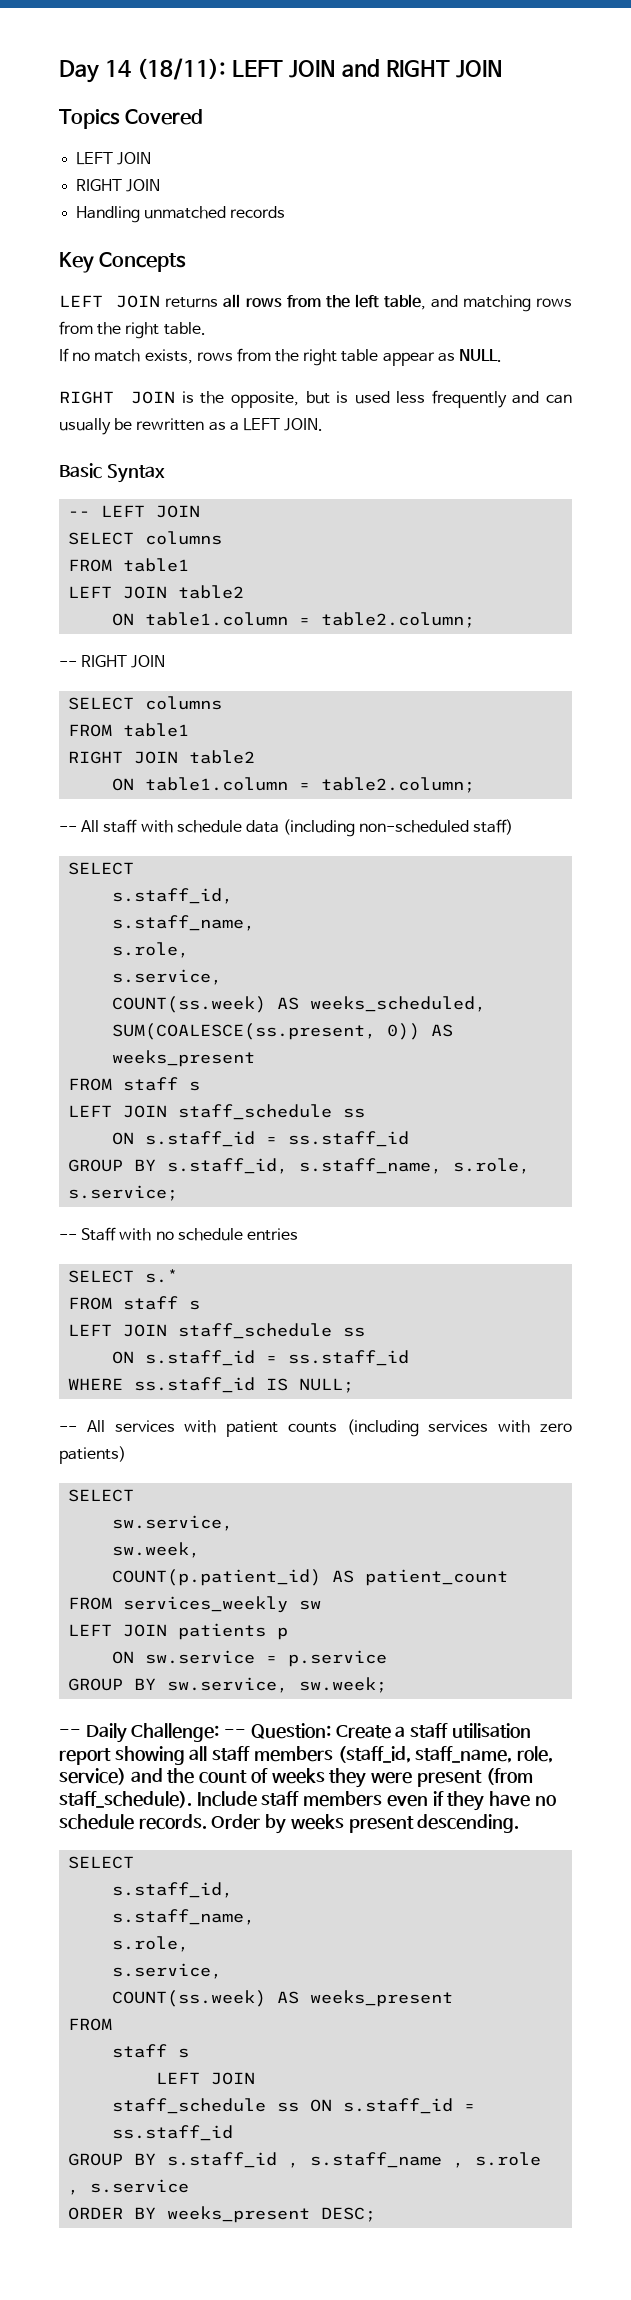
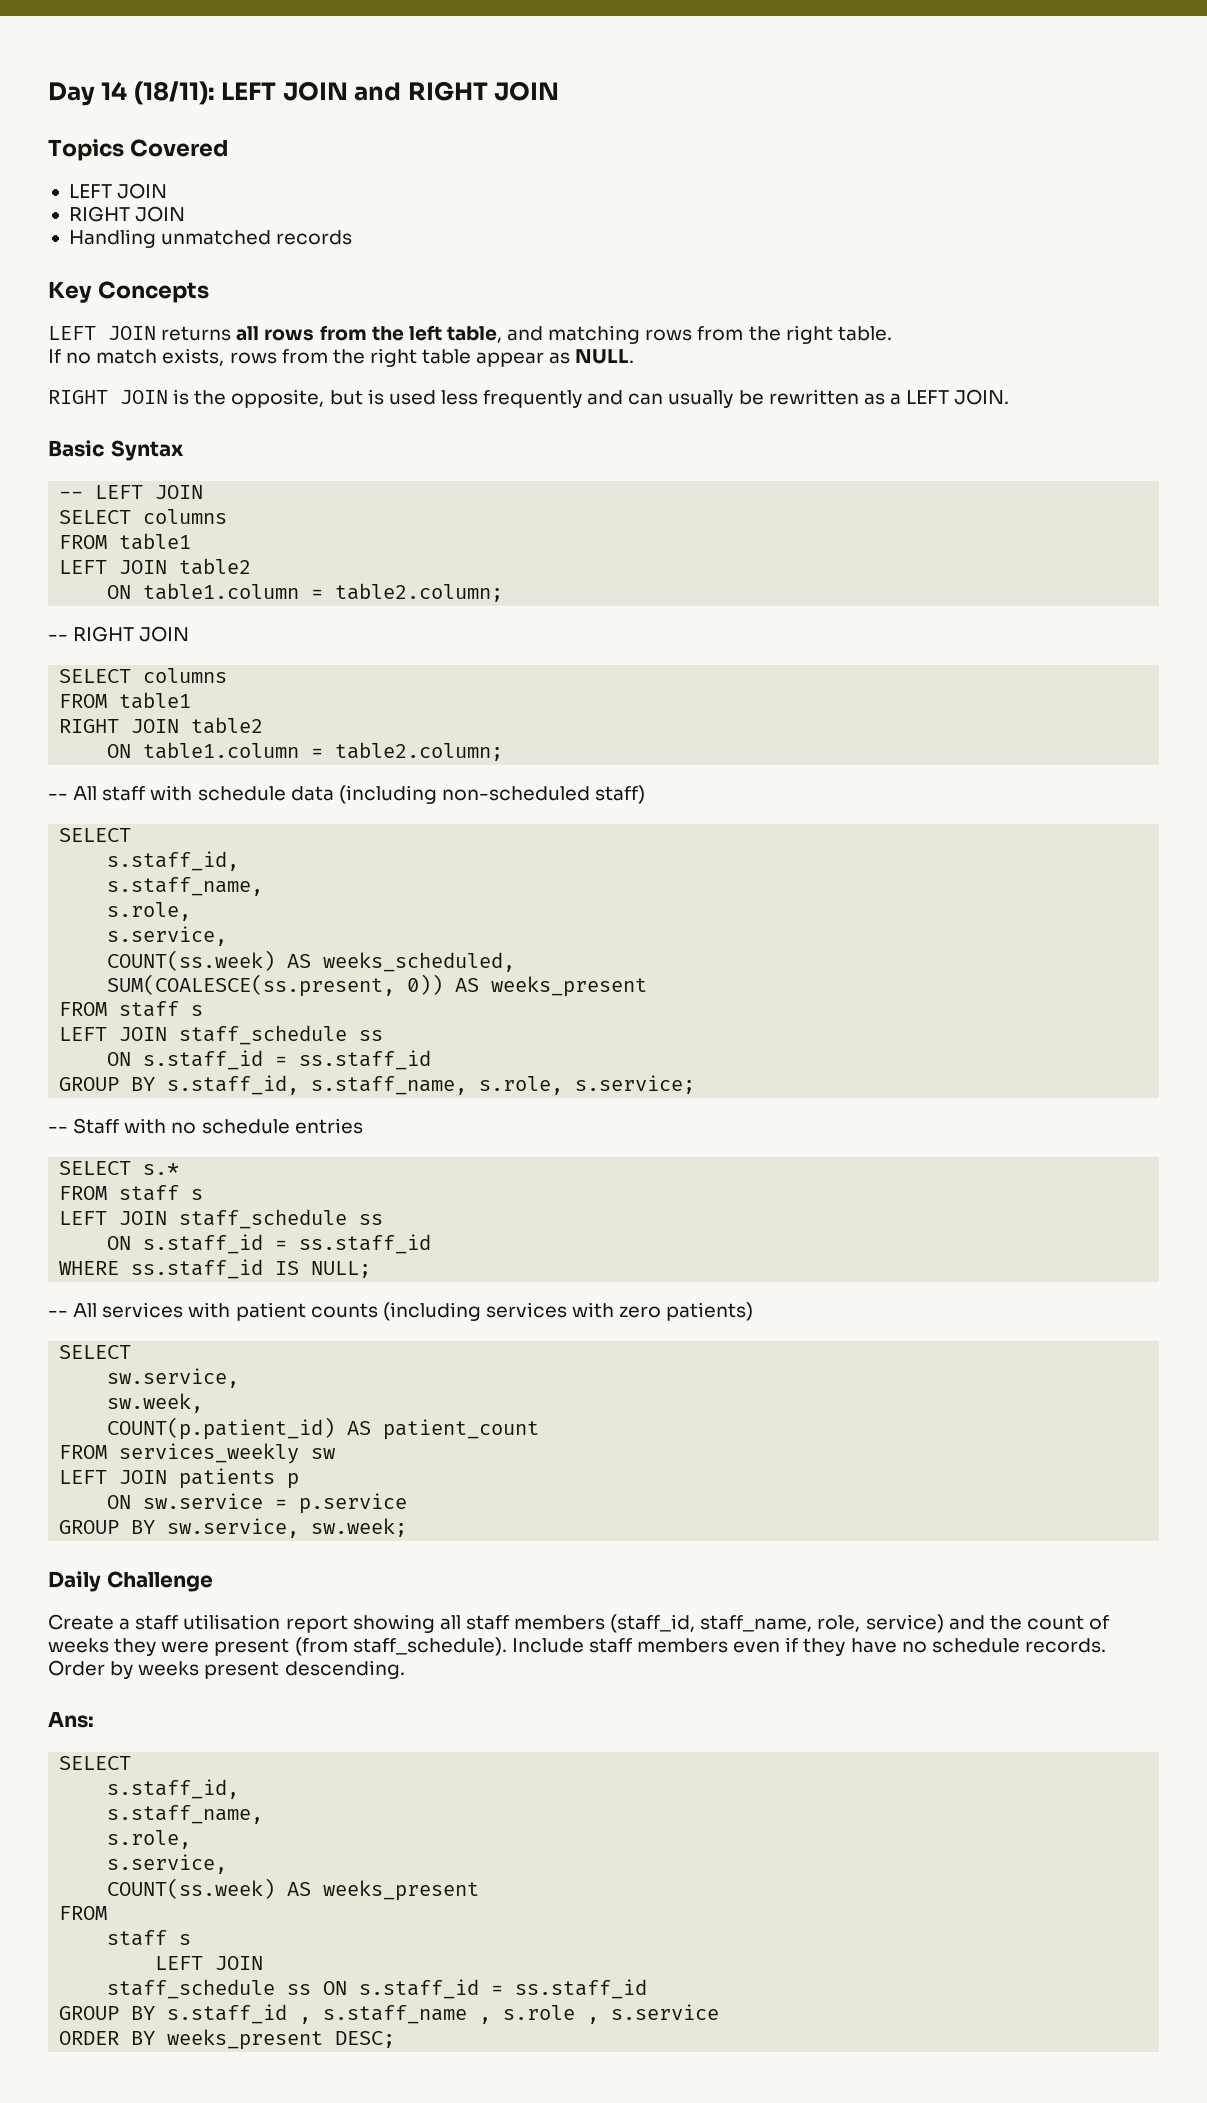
[59,1723,331,1743] -- Daily Challenge: -- Question: -> [48,1571,213,1592] Daily Challenge //
(520, 1823) none -> [48,1712,94,1728] // Ans:

